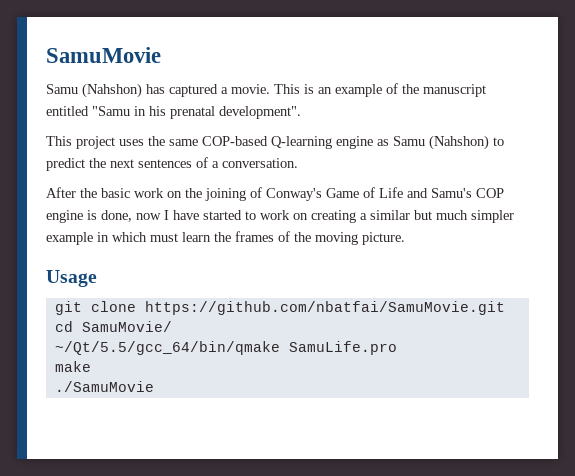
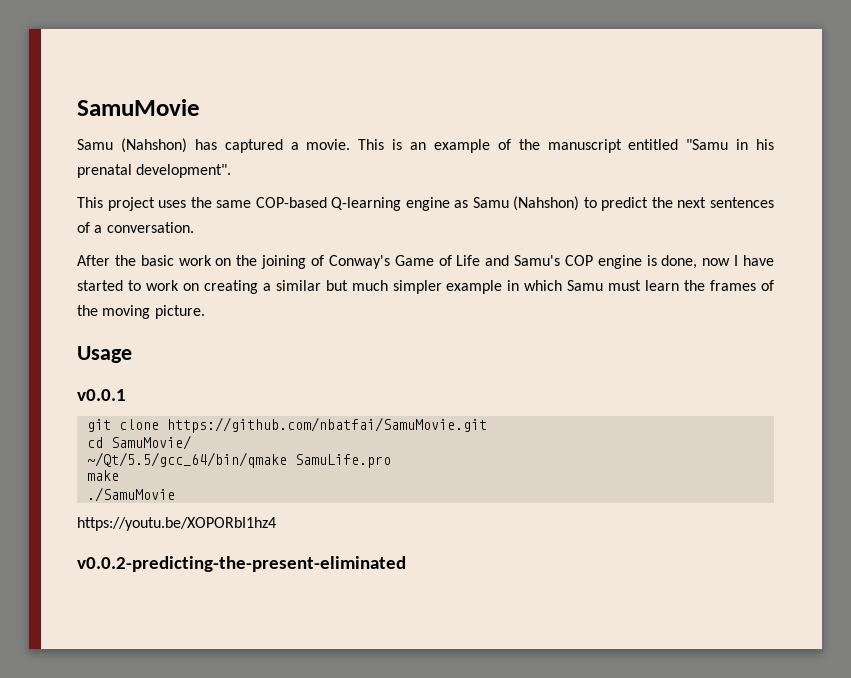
(147, 237) none -> [567,280,604,291] Samu
(97, 278) none -> [77,389,126,401] // v0.0.1
(154, 386) none -> [77,517,276,531] [77,556,406,572] // https://youtu.be/XOPORbI1hz4 // v0.0.2-predicting-the-present-eliminated

